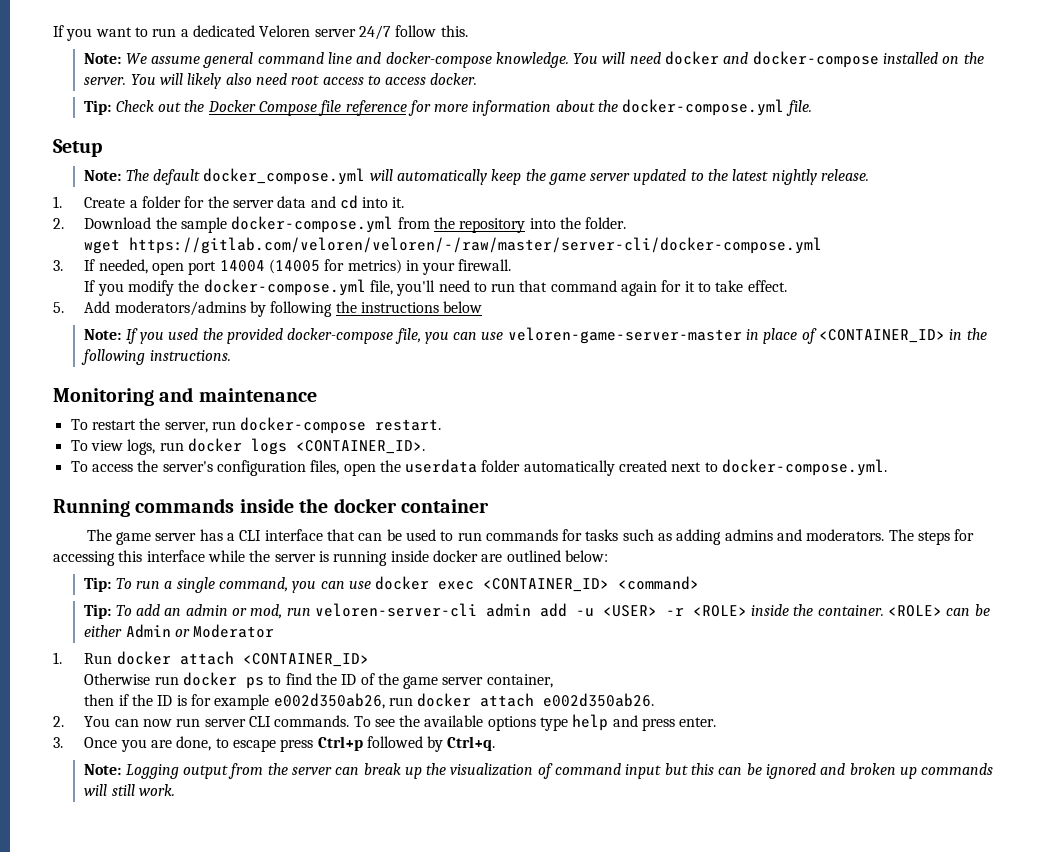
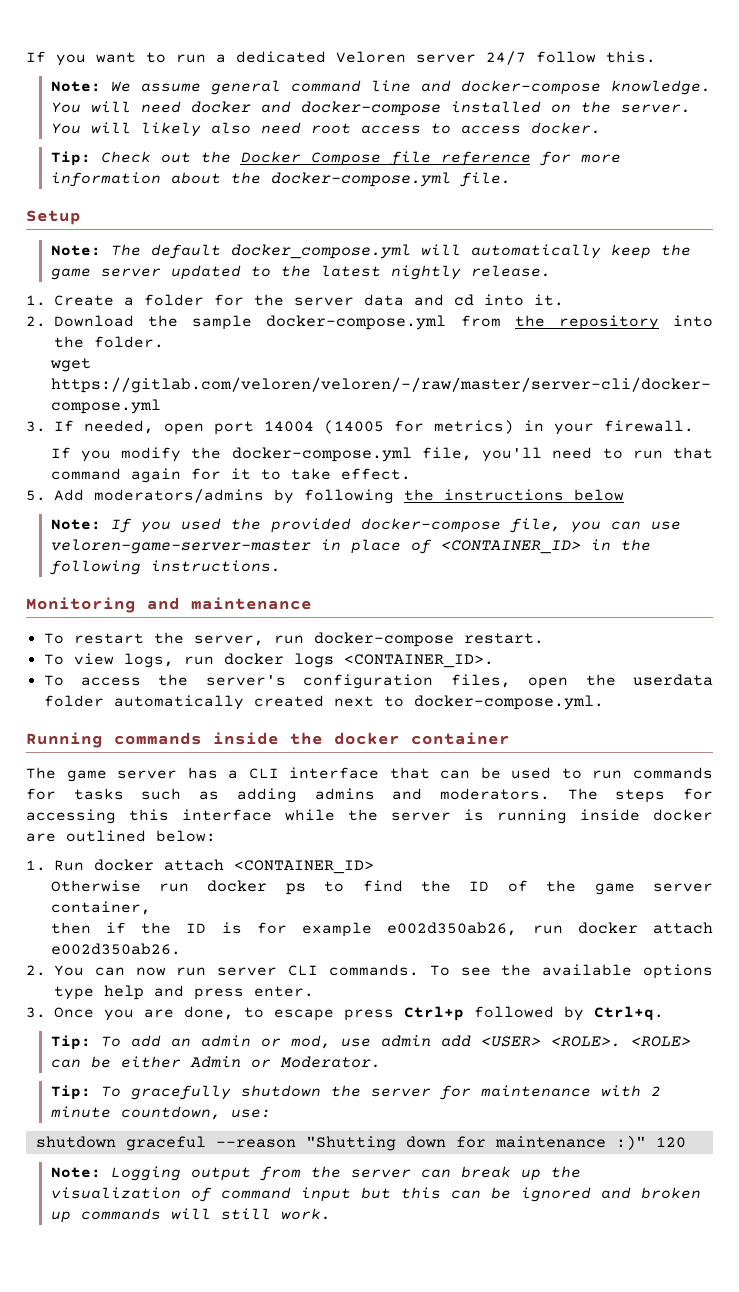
[84,576,700,593] [84,603,990,619] [84,624,275,638] // Tip: To run a single command, you can use docker exec <CONTAINER_ID> <command> // Tip: To add an admin or mod, run veloren-server-cli admin add -u <USER> -r <ROLE> inside the container. <ROLE> can be either Admin or Moderator -> (216, 836) none
(496, 743) none -> [50,1035,691,1050] [50,1056,381,1068] [50,1085,661,1100] [50,1106,271,1120] [35,1135,686,1151] // Tip: To add an admin or mod, use admin add <USER> <ROLE>. <ROLE> can be either Admin or Moderator. // Tip: To gracefully shutdown the server for maintenance with 2 minute countdown, use: // shutdown graceful --reason "Shutting down for maintenance :)" 120

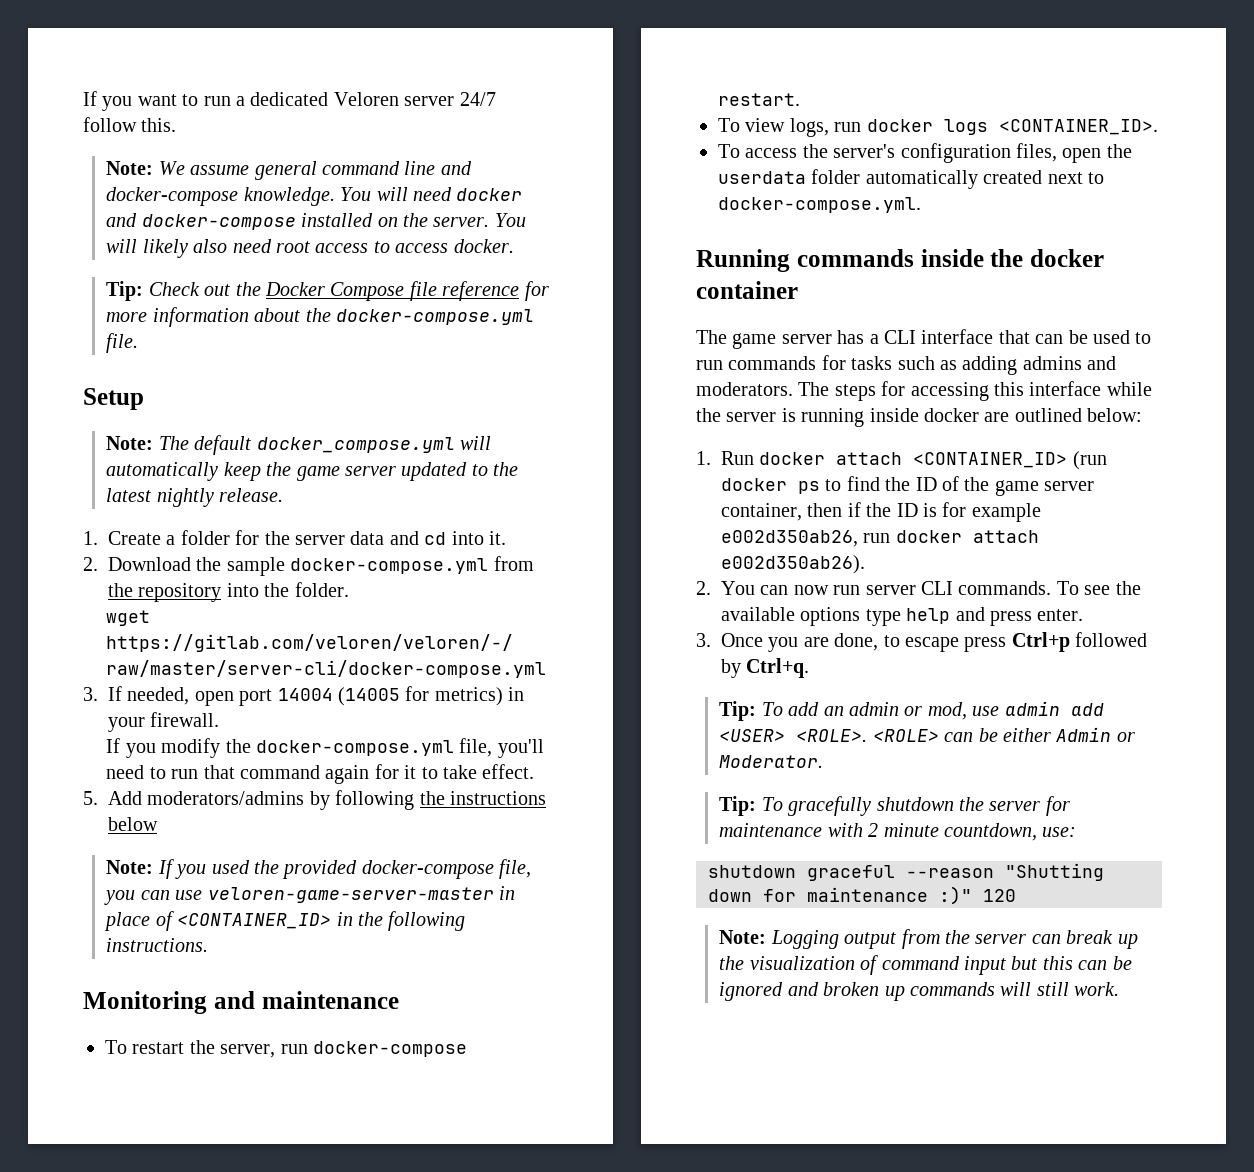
[50,880,189,892] // Otherwise run -> [1072,451,1107,470] (run
(151, 908) // -> (802, 512) none
[50,943,181,955] e002d350ab26. -> [721,555,865,574] e002d350ab26).

